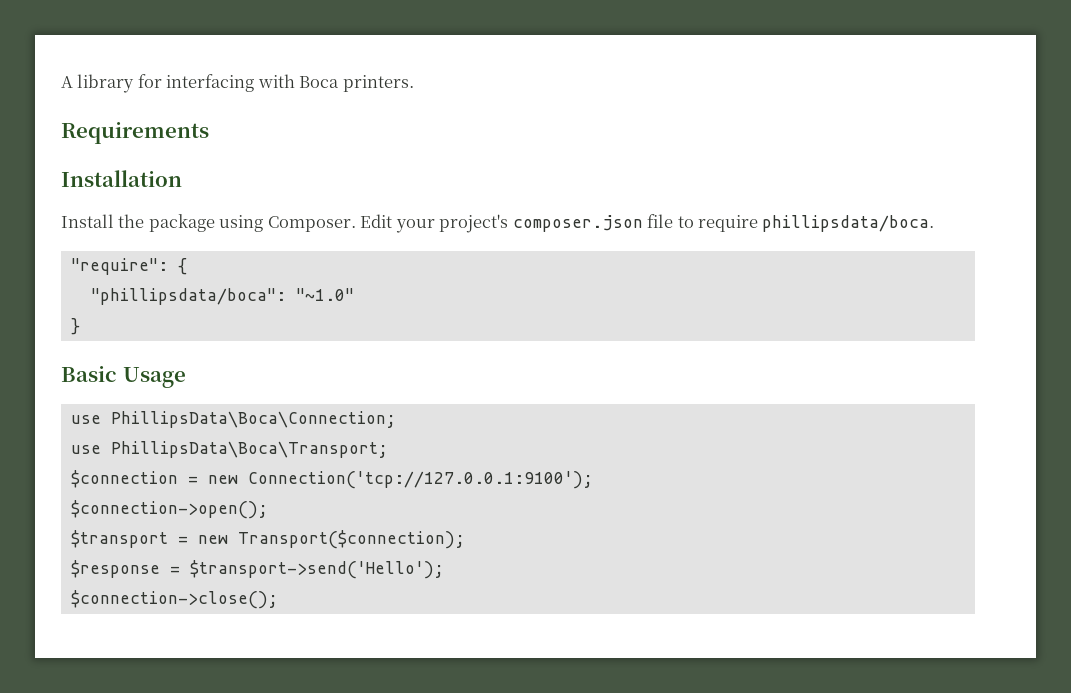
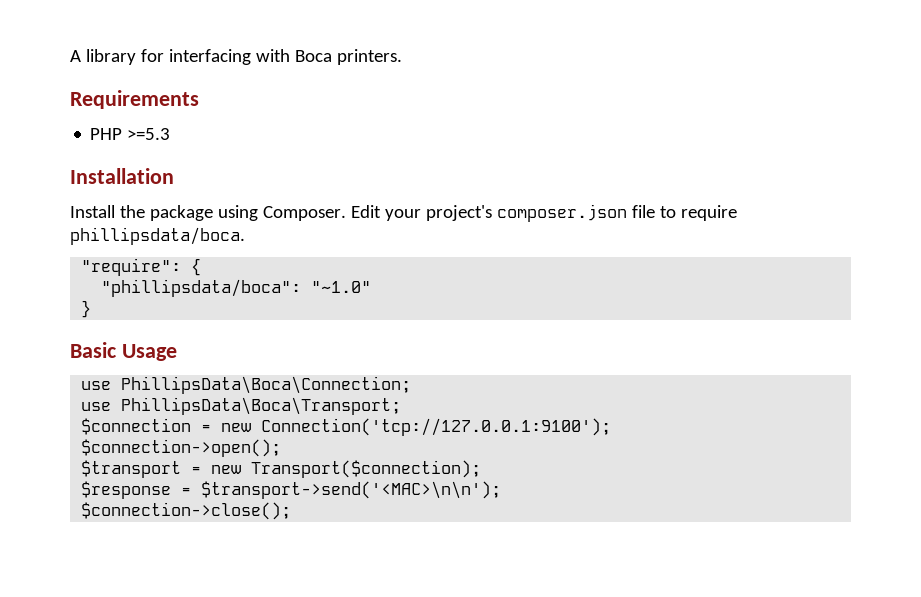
(209, 133) none -> [90,128,171,140] // PHP >=5.3
[189,560,444,579] $transport->send('Hello'); -> [201,481,502,499] $transport->send('<MAC>\n\n');

